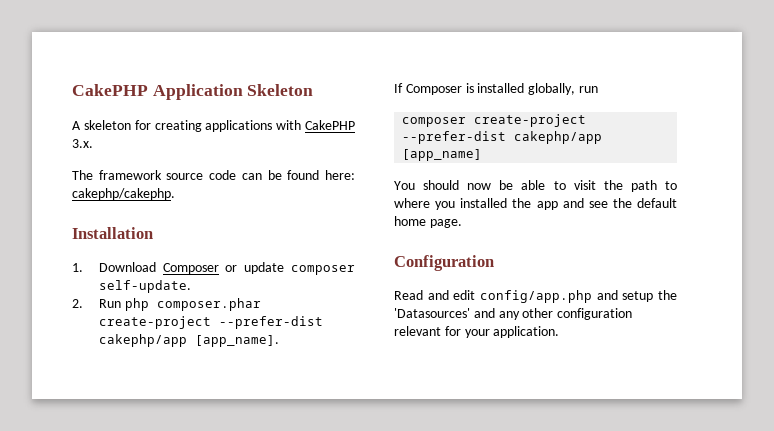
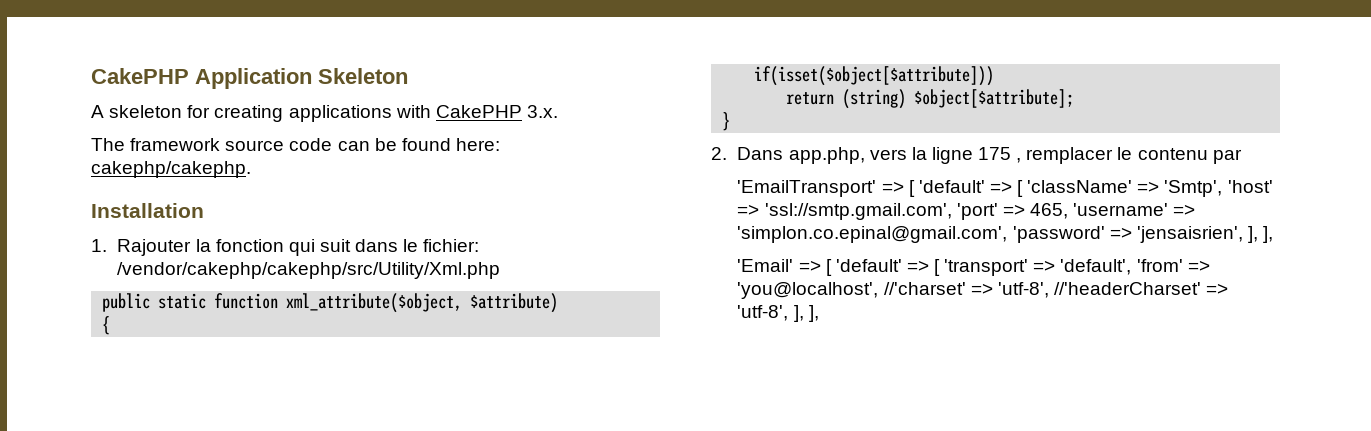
[98,262,355,275] [98,280,191,293] [72,298,261,311] [98,316,323,329] [98,334,279,347] [394,83,598,95] [402,114,587,127] [402,131,603,144] [402,149,483,161] [394,180,677,192] [394,198,677,210] [394,216,462,228] [394,255,494,271] [394,290,677,303] [394,308,633,320] [394,326,560,338] Download Composer or update composer self-update. // 2. Run php composer.phar create-project --prefer-dist cakephp/app [app_name]. // If Composer is installed globally, run // composer create-project --prefer-dist cakephp/app [app_name] // You should now be able to visit the path to where you installed the app and see the default home page. // Configuration // Read and edit config/app.php and setup the 'Datasources' and any other configuration relevant for your application. -> [117,239,480,256] [117,262,501,279] [102,293,559,313] [102,316,111,335] [754,66,995,86] [786,89,1075,109] [722,112,731,131] [711,147,1242,164] [737,180,1273,197] [737,203,1196,220] [737,226,1274,243] [737,259,1210,276] [737,282,1229,299] [737,305,819,322] Rajouter la fonction qui suit dans le fichier: /vendor/cakephp/cakephp/src/Utility/Xml.php // public static function xml_attribute($object, $attribute) // { // if(isset($object[$attribute])) // return (string) $object[$attribute]; // } // 2. Dans app.php, vers la ligne 175 , remplacer le contenu par // 'EmailTransport' => [ 'default' => [ 'className' => 'Smtp', 'host' => 'ssl://smtp.gmail.com', 'port' => 465, 'username' => 'simplon.co.epinal@gmail.com', 'password' => 'jensaisrien', ], ], // 'Email' => [ 'default' => [ 'transport' => 'default', 'from' => 'you@localhost', //'charset' => 'utf-8', //'headerCharset' => 'utf-8', ], ],

